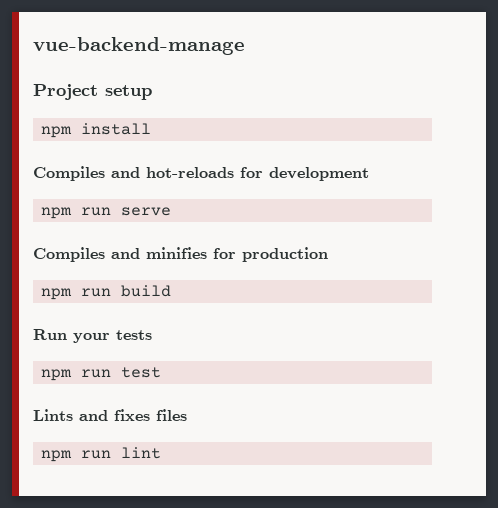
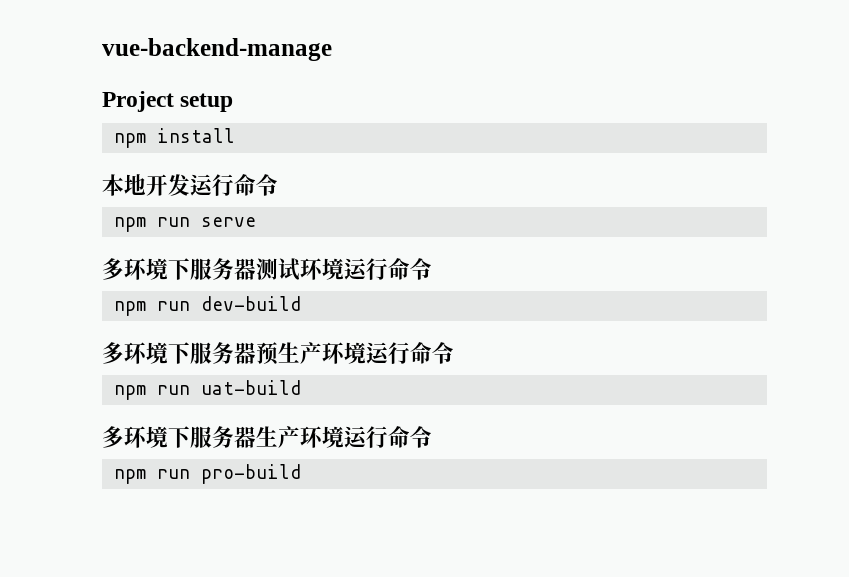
[33,166,369,181] [41,207,172,219] [33,247,328,262] [41,285,172,300] [33,329,152,343] [41,367,162,381] [33,409,187,421] [41,447,162,462] Compiles and hot-reloads for development // npm run serve // Compiles and minifies for production // npm run build // Run your tests // npm run test // Lints and fixes files // npm run lint -> [102,174,278,196] [114,217,256,232] [102,258,432,281] [114,296,301,316] [102,342,454,365] [114,380,301,400] [102,426,432,448] [114,464,301,484] 本地开发运行命令 // npm run serve // 多环境下服务器测试环境运行命令 // npm run dev-build // 多环境下服务器预生产环境运行命令 // npm run uat-build // 多环境下服务器生产环境运行命令 // npm run pro-build

